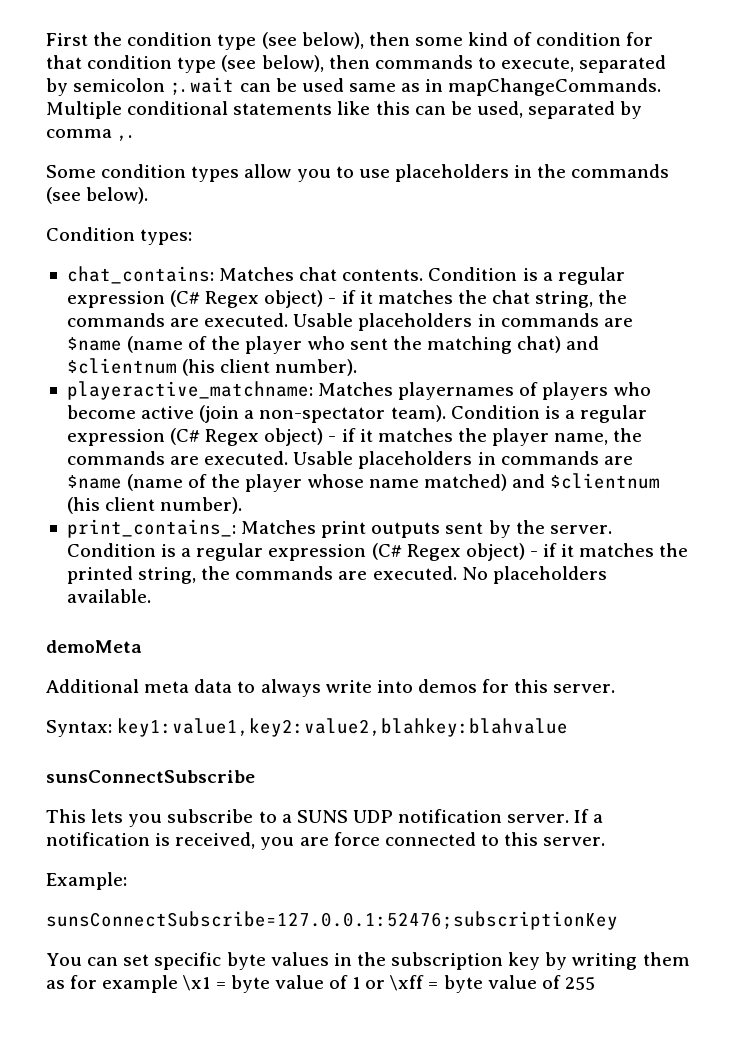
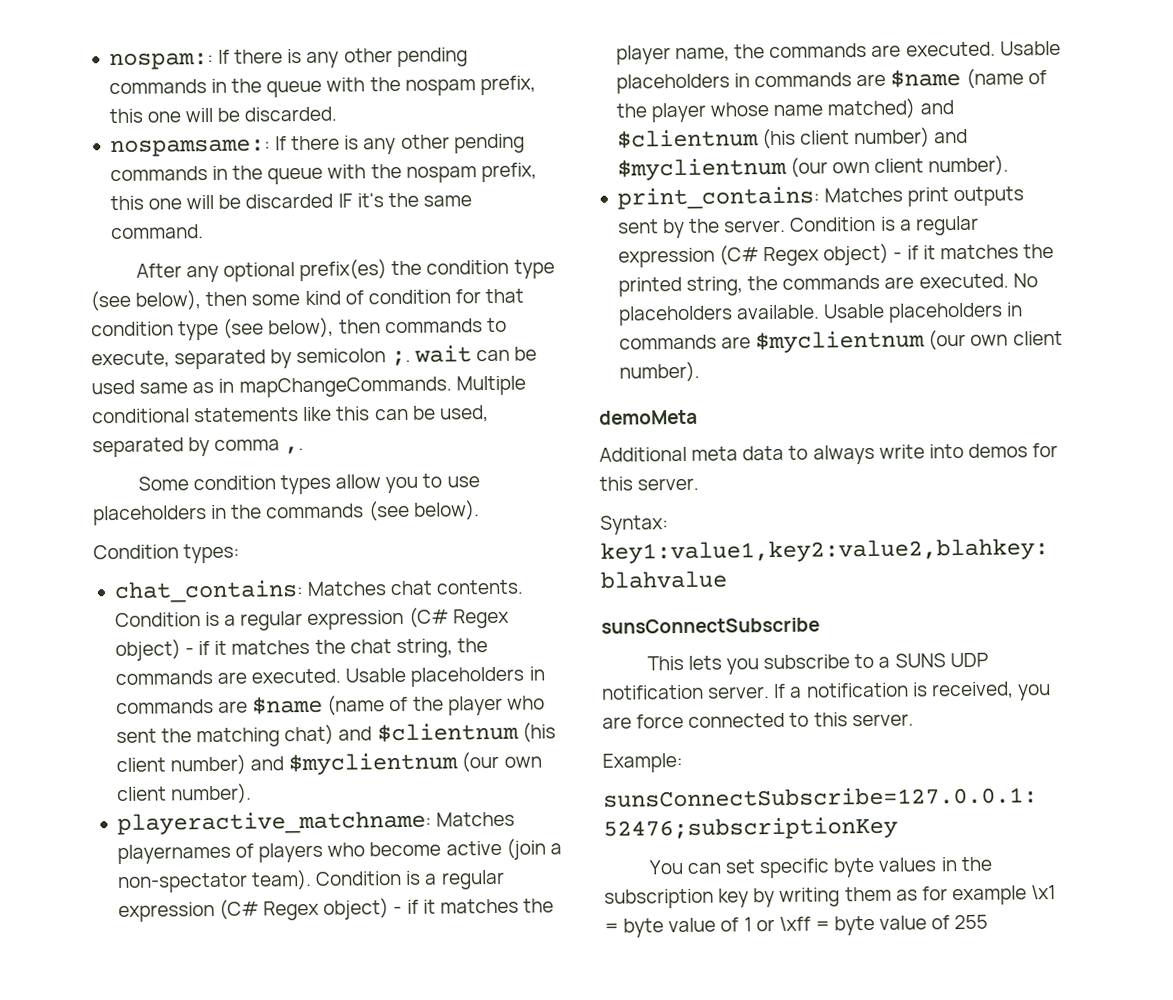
[46,33,88,46] First -> [108,47,468,71] [108,75,536,98] [108,106,338,124] [109,133,525,158] [109,162,537,185] [109,192,472,211] [110,224,204,240] [135,259,388,283] nospam:: If there is any other pending commands in the queue with the nospam prefix, this one will be discarded. // nospamsame:: If there is any other pending commands in the queue with the nospam prefix, this one will be discarded IF it's the same command. // After any optional prefix(es)
(271, 366) none -> [170,751,542,776] [116,786,167,802] number) and $myclientnum (our own client
[160,497,243,514] [66,519,236,538] number). // print_contains_: -> [854,127,969,149] [616,155,1010,181] [616,186,820,210] number) and $myclientnum (our own client number). // print_contains:
(151, 596) none -> [823,302,1024,323] [618,329,1063,354] [618,361,700,383] Usable placeholders in commands are $myclientnum (our own client number).

